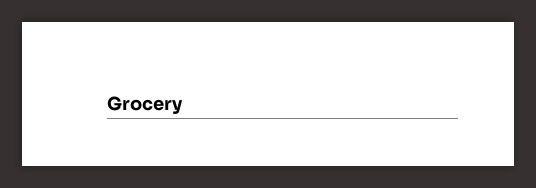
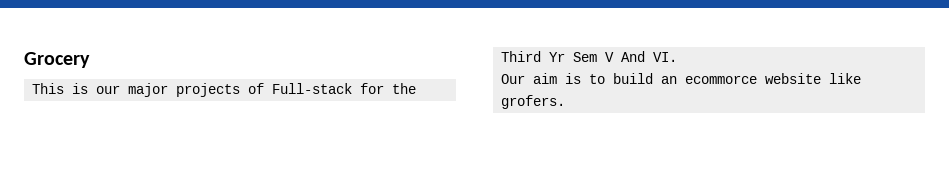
(183, 105) none -> [32,83,417,97] [501,51,678,62] [501,73,862,84] [501,95,566,109] // This is our major projects of Full-stack for the Third Yr Sem V And VI. // Our aim is to build an ecommorce website like grofers.

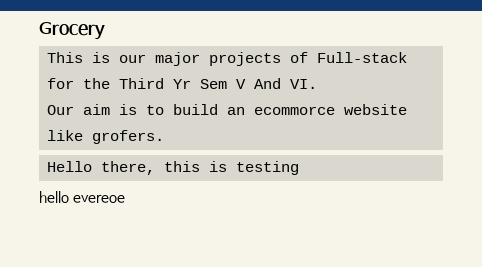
(566, 102) none -> [47,161,300,175] [39,191,125,203] // Hello there, this is testing // hello evereoe

